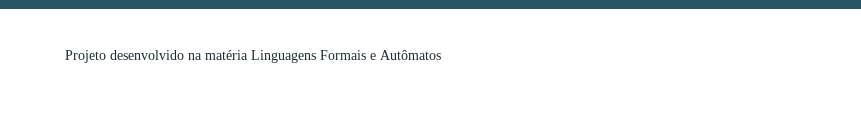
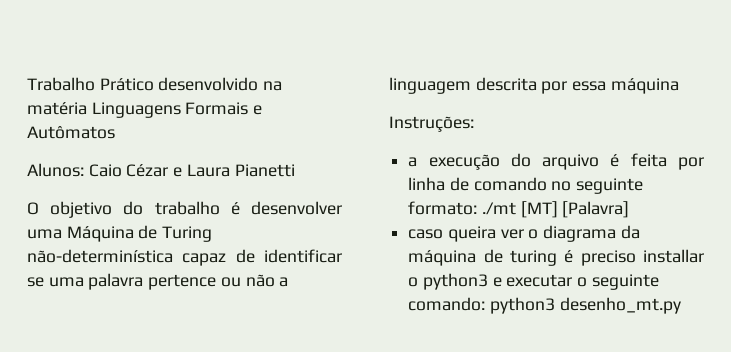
[65,50,106,63] Projeto -> [27,77,154,91] Trabalho Prático
(441, 55) none -> [27,163,295,177] [27,201,342,218] [27,225,213,242] [27,249,342,266] [27,273,289,290] [389,77,679,94] [389,116,474,132] [408,153,704,170] [408,177,644,194] [408,201,630,218] [408,225,640,242] [408,249,704,266] [408,273,659,290] [408,297,681,314] // Alunos: Caio Cézar e Laura Pianetti // O objetivo do trabalho é desenvolver uma Máquina de Turing não-determinística capaz de identificar se uma palavra pertence ou não a linguagem descrita por essa máquina // Instruções: // a execução do arquivo é feita por linha de comando no seguinte formato: ./mt [MT] [Palavra] // caso queira ver o diagrama da máquina de turing é preciso installar o python3 e executar o seguinte comando: python3 desenho_mt.py

